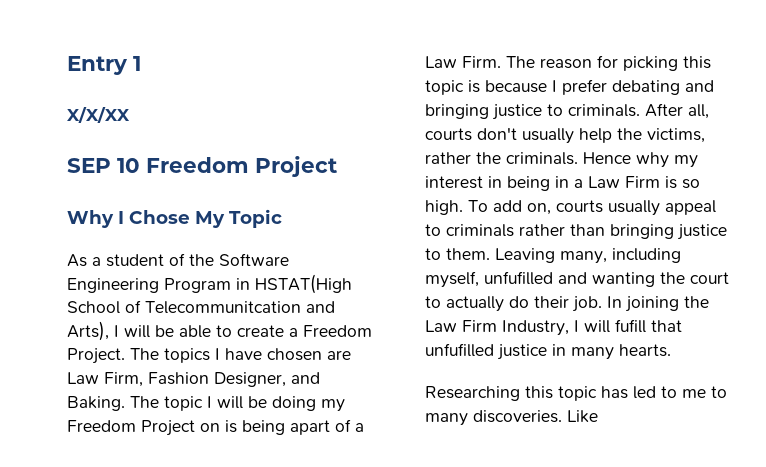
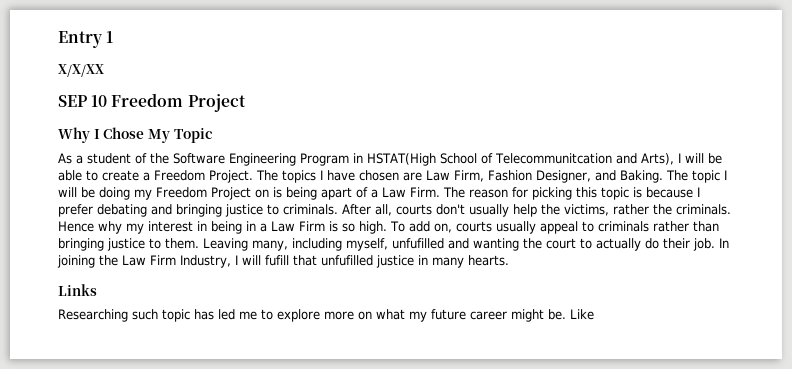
(671, 350) none -> [58,284,97,296] // Links
[525,386,553,399] this -> [132,309,158,320] such
[661,386,677,398] to -> (235, 314) none
[425,410,562,426] many discoveries. -> [277,309,566,322] explore more on what my future career might be.

